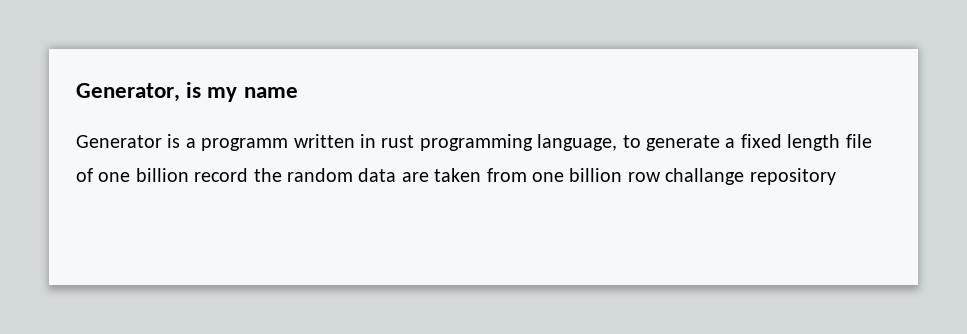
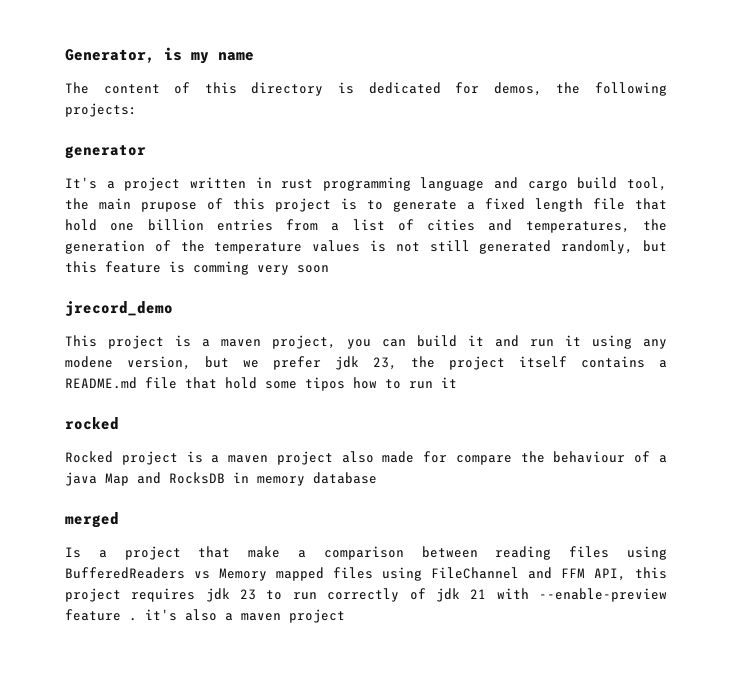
[76,134,618,151] Generator is a programm written in rust programming language, -> [65,82,668,96] [65,103,137,117] [65,145,146,159] [65,177,667,191] [65,198,357,212] The content of this directory is dedicated for demos, the following projects: // generator // It's a project written in rust programming language and cargo build tool, the main prupose of this project is
[76,168,836,185] of one billion record the random data are taken from one billion row challange repository -> [635,198,667,210] [65,219,667,233] [65,240,667,254] [65,261,329,275] [65,301,173,316] [65,335,667,349] [65,356,667,370] [65,377,457,391] [65,417,119,430] [65,451,667,465] [65,472,377,486] [65,512,119,528] [65,546,667,560] [65,567,667,581] [65,588,668,602] [65,609,345,623] that hold one billion entries from a list of cities and temperatures, the generation of the temperature values is not still generated randomly, but this feature is comming very soon // jrecord_demo // This project is a maven project, you can build it and run it using any modene version, but we prefer jdk 23, the project itself contains a README.md file that hold some tipos how to run it // rocked // Rocked project is a maven project also made for compare the behaviour of a java Map and RocksDB in memory database // merged // Is a project that make a comparison between reading files using BufferedReaders vs Memory mapped files using FileChannel and FFM API, this project requires jdk 23 to run correctly of jdk 21 with --enable-preview feature . it's also a maven project

